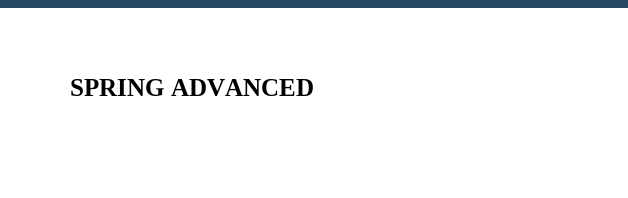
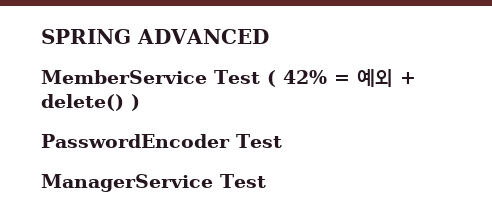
(314, 87) none -> [41,69,416,87] [41,94,140,111] [41,134,282,148] [41,174,266,192] // MemberService Test ( 42% = 예외 + delete() ) // PasswordEncoder Test // ManagerService Test

